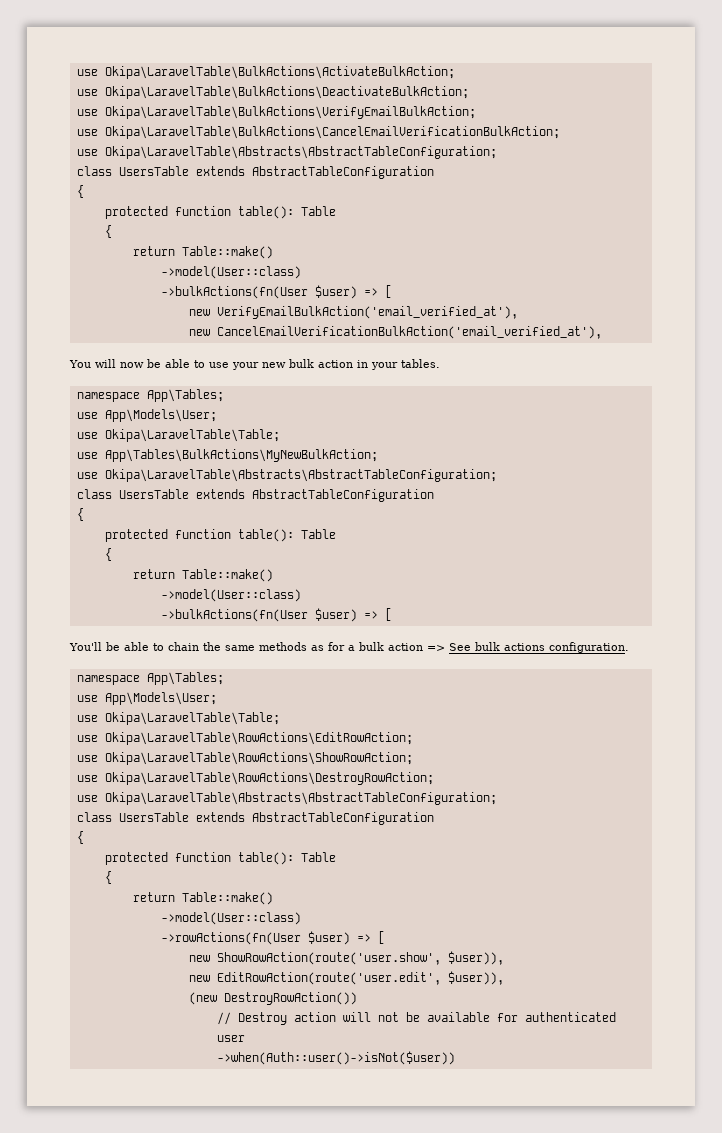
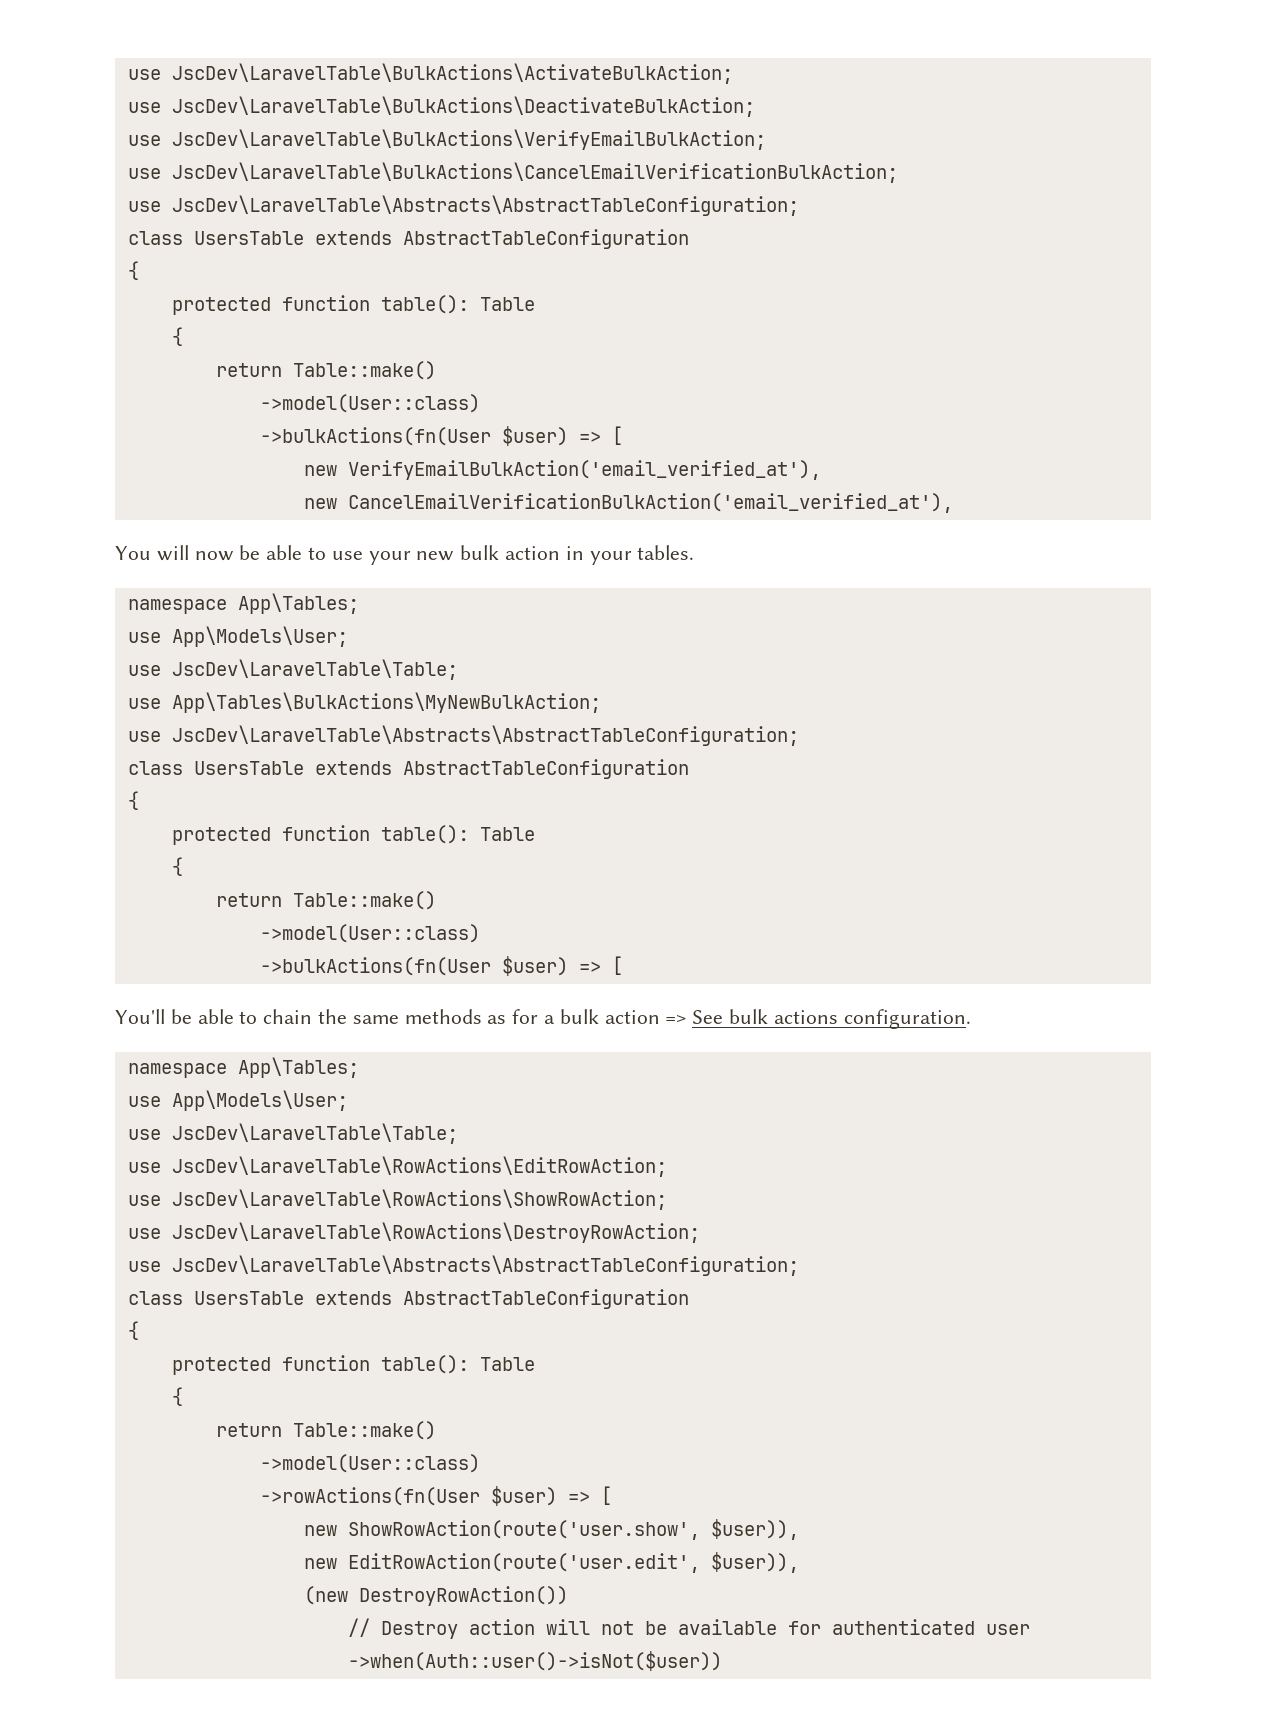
[76,66,455,79] [76,86,469,99] [76,106,476,119] [76,126,560,139] [76,146,497,159] use Okipa\LaravelTable\BulkActions\ActivateBulkAction; // use Okipa\LaravelTable\BulkActions\DeactivateBulkAction; // use Okipa\LaravelTable\BulkActions\VerifyEmailBulkAction; // use Okipa\LaravelTable\BulkActions\CancelEmailVerificationBulkAction; // use Okipa\LaravelTable\Abstracts\AbstractTableConfiguration; -> [127,63,733,84] [127,96,755,117] [127,129,766,150] [127,162,898,183] [127,195,799,216] use JscDev\LaravelTable\BulkActions\ActivateBulkAction; // use JscDev\LaravelTable\BulkActions\DeactivateBulkAction; // use JscDev\LaravelTable\BulkActions\VerifyEmailBulkAction; // use JscDev\LaravelTable\BulkActions\CancelEmailVerificationBulkAction; // use JscDev\LaravelTable\Abstracts\AbstractTableConfiguration;
[104,429,280,442] Okipa\LaravelTable\Table; -> [171,659,458,680] JscDev\LaravelTable\Table;
[104,469,497,482] Okipa\LaravelTable\Abstracts\AbstractTableConfiguration; -> [171,725,799,746] JscDev\LaravelTable\Abstracts\AbstractTableConfiguration;
[104,712,280,725] [76,732,413,745] [76,752,413,765] [76,772,434,785] [76,792,497,805] Okipa\LaravelTable\Table; // use Okipa\LaravelTable\RowActions\EditRowAction; // use Okipa\LaravelTable\RowActions\ShowRowAction; // use Okipa\LaravelTable\RowActions\DestroyRowAction; // use Okipa\LaravelTable\Abstracts\AbstractTableConfiguration; -> [171,1123,458,1144] [127,1156,667,1177] [127,1189,667,1210] [127,1222,700,1243] [127,1255,799,1276] JscDev\LaravelTable\Table; // use JscDev\LaravelTable\RowActions\EditRowAction; // use JscDev\LaravelTable\RowActions\ShowRowAction; // use JscDev\LaravelTable\RowActions\DestroyRowAction; // use JscDev\LaravelTable\Abstracts\AbstractTableConfiguration;

